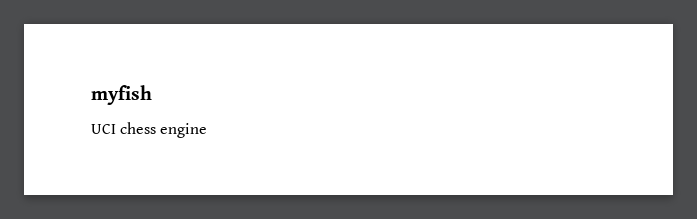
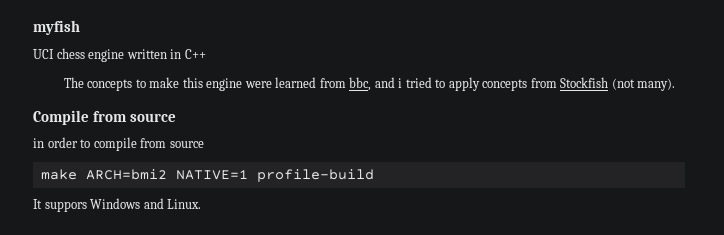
(208, 130) none -> [126,49,206,59] [63,77,676,91] [33,110,176,125] [33,137,204,151] [40,169,374,182] [33,198,202,212] written in C++ // The concepts to make this engine were learned from bbc, and i tried to apply concepts from Stockfish (not many). // Compile from source // in order to compile from source // make ARCH=bmi2 NATIVE=1 profile-build // It suppors Windows and Linux.

